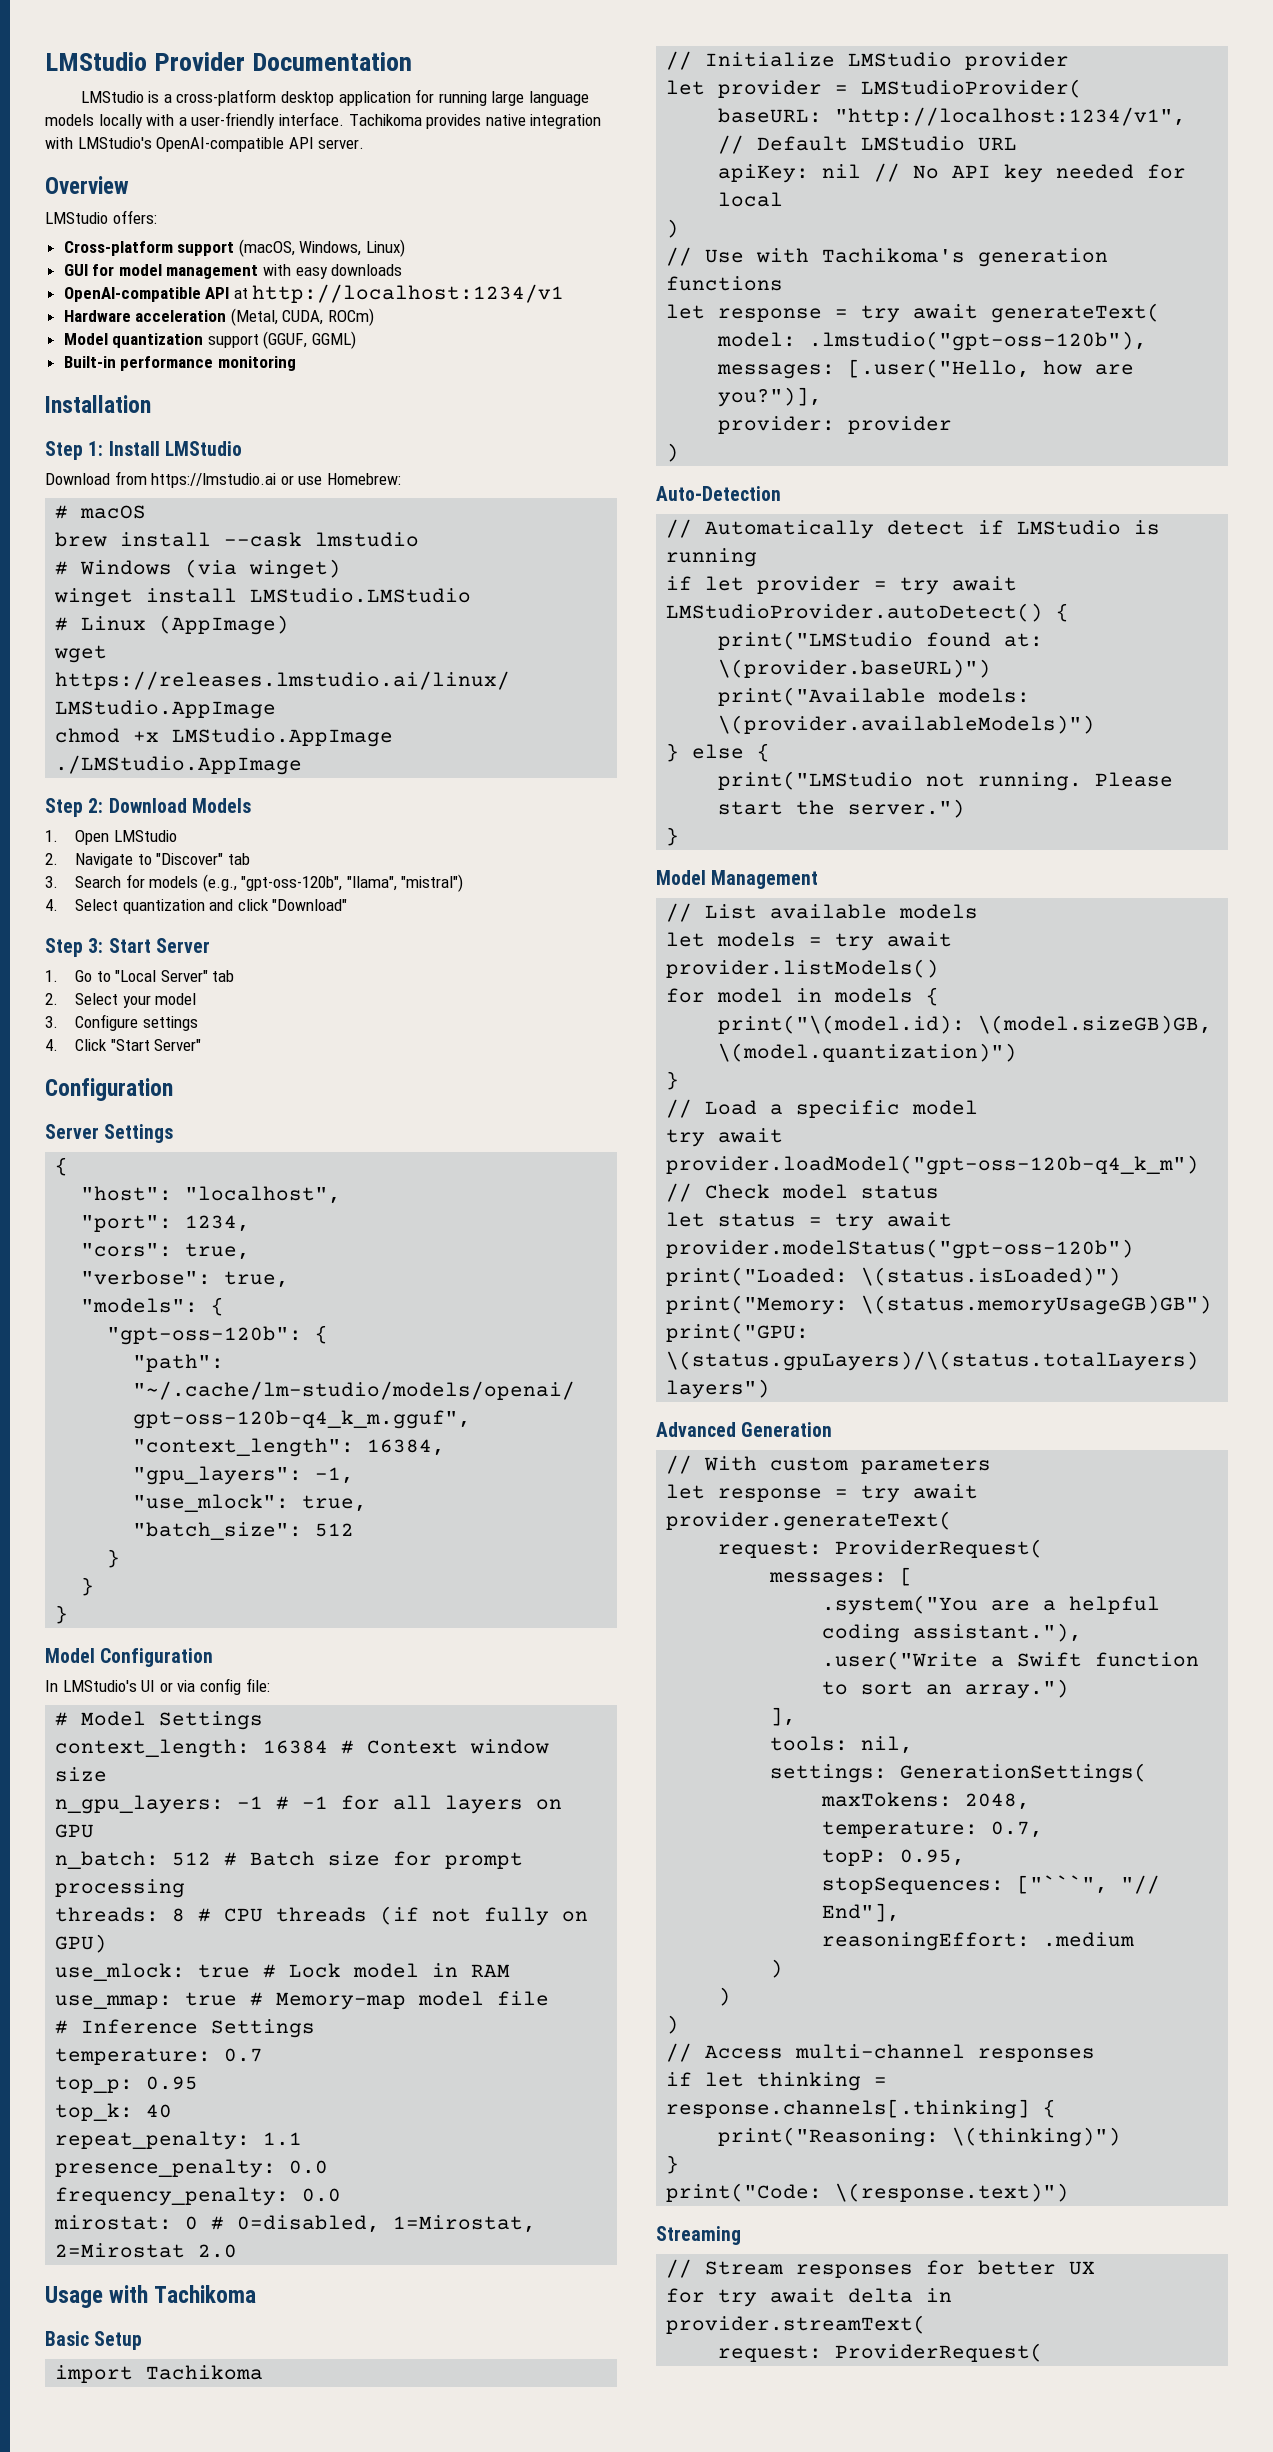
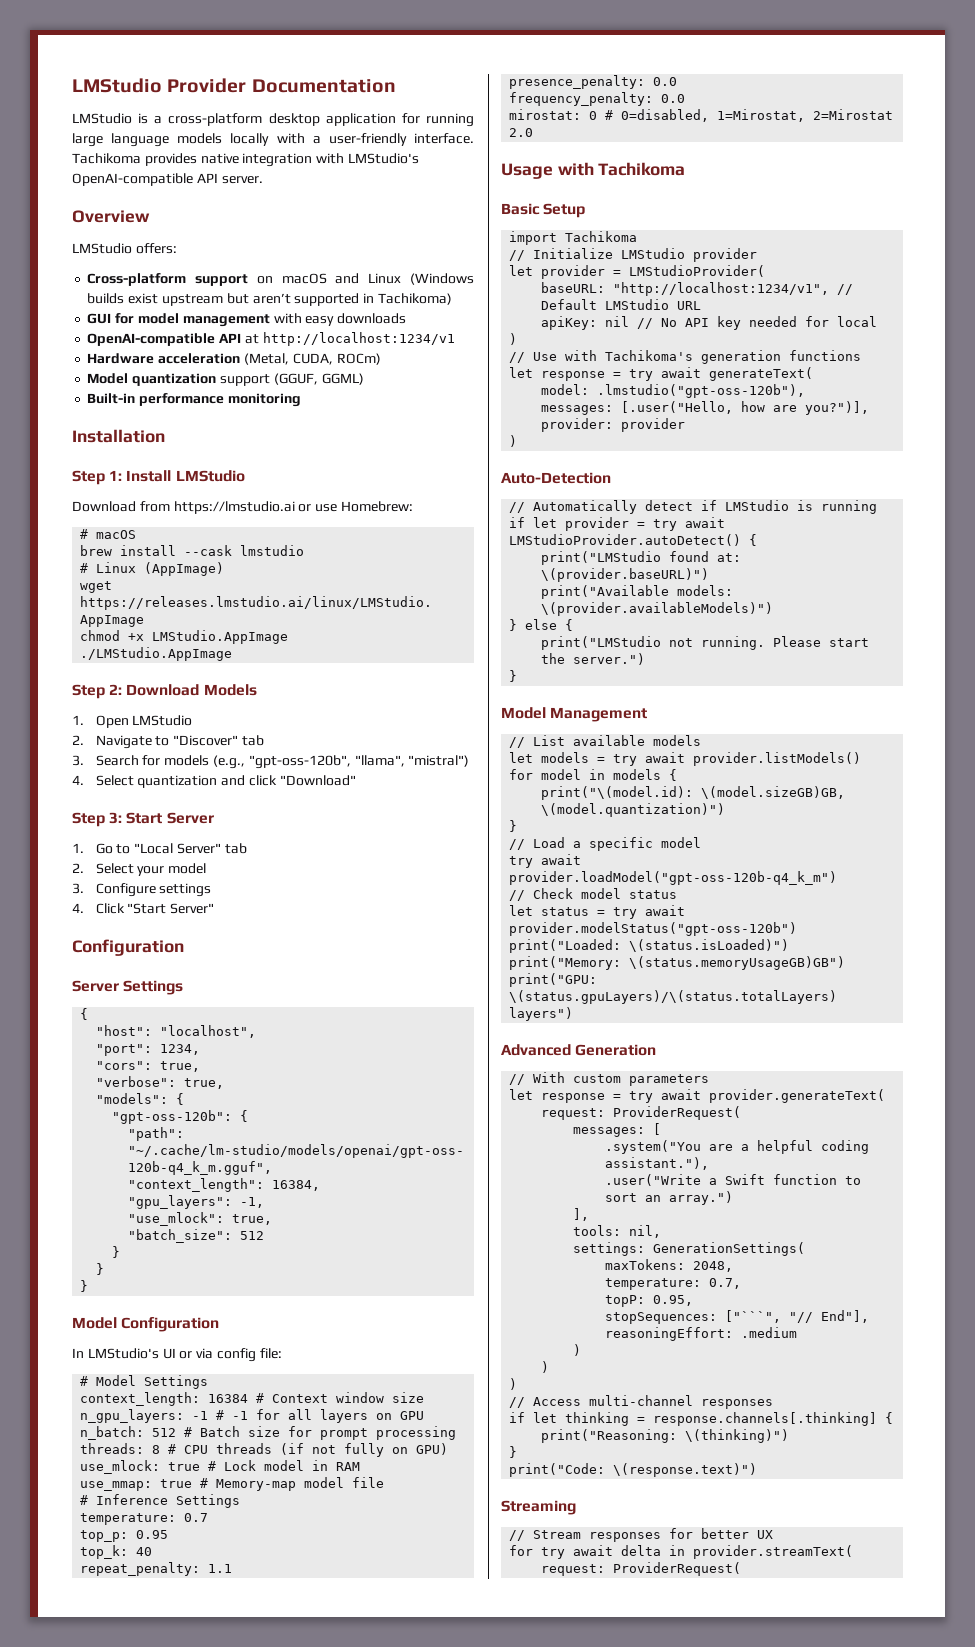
[238,239,406,257] (macOS, Windows, Linux) -> [256,273,474,285] [87,293,452,306] on macOS and Linux (Windows builds exist upstream but aren’t supported in Tachikoma)
[55,559,342,579] [54,588,472,607] // # Windows (via winget) // winget install LMStudio.LMStudio -> (305, 550) none

